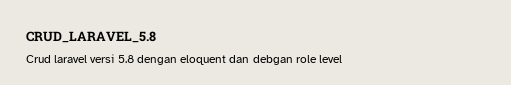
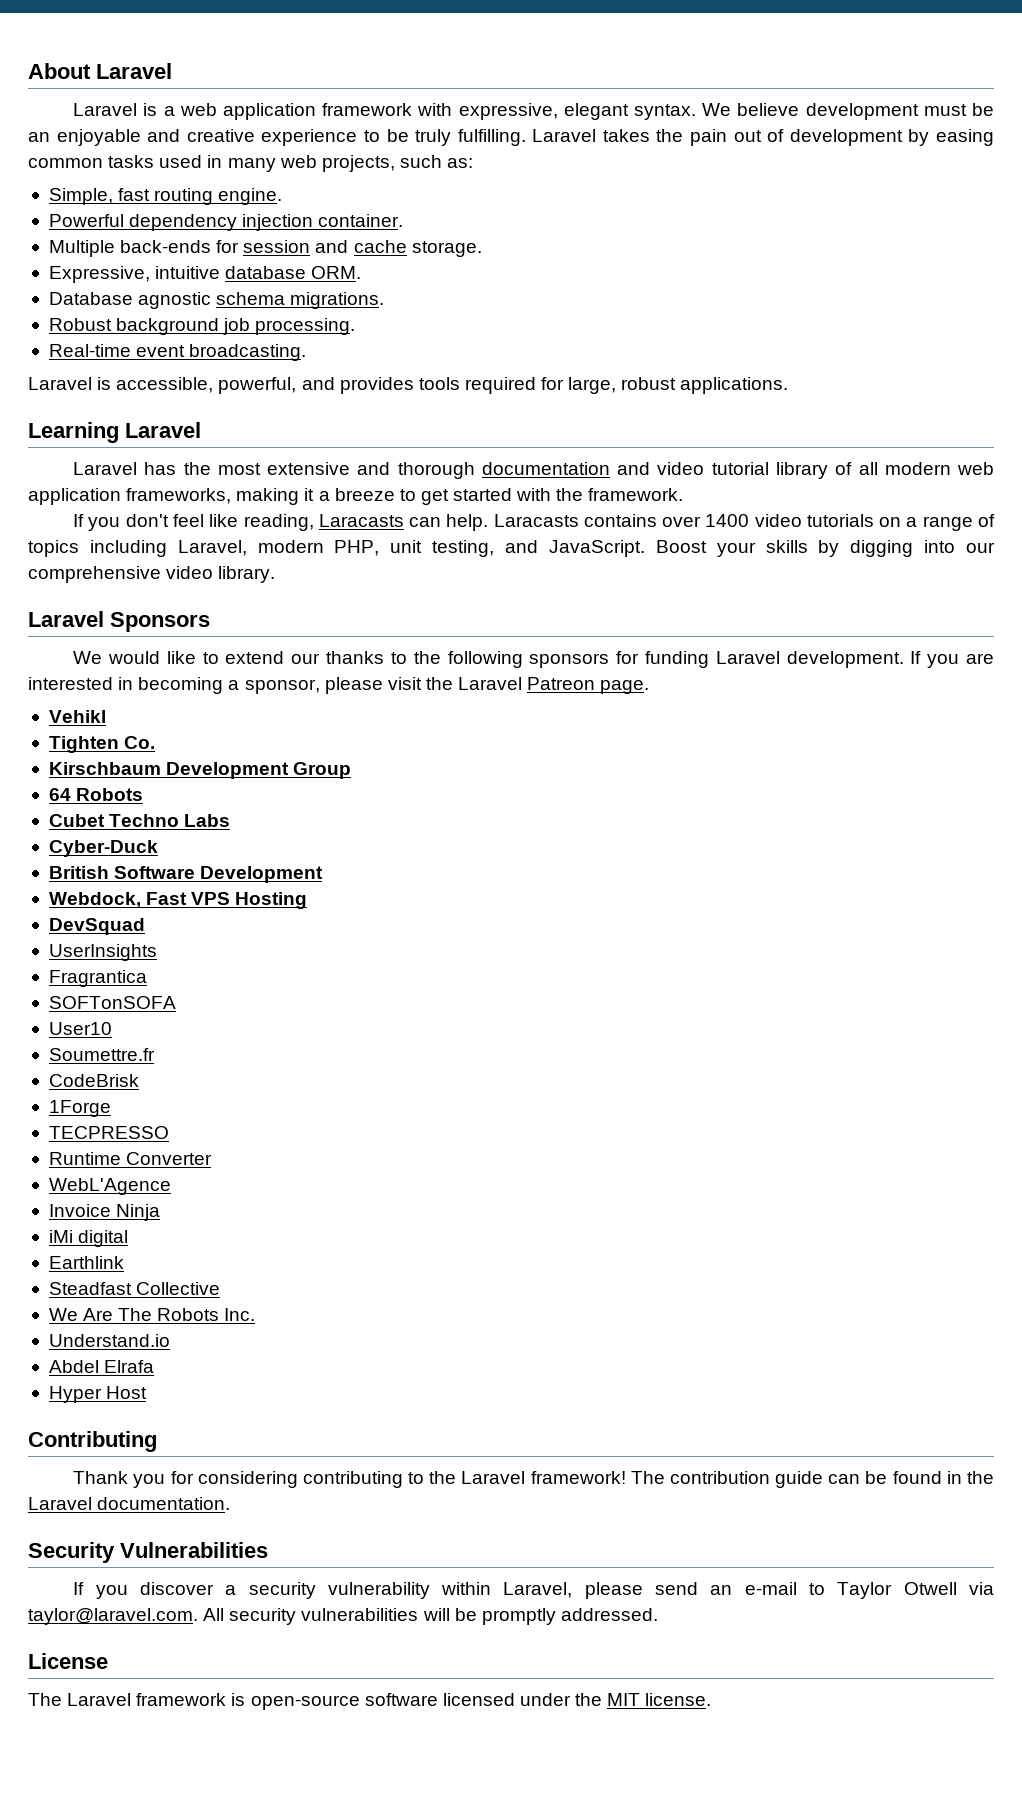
[26,31,156,43] [26,54,343,65] CRUD_LARAVEL_5.8 // Crud laravel versi 5.8 dengan eloquent dan debgan role level -> [28,63,172,79] [73,103,994,120] [28,129,995,146] [28,155,474,172] [48,188,283,205] [48,214,404,231] [48,240,482,257] [48,266,362,283] [48,292,385,309] [48,318,356,335] [48,344,307,361] [28,377,789,394] [28,422,201,443] [73,462,995,479] [28,488,684,505] [73,514,996,531] [28,540,996,557] [28,566,276,583] [28,611,210,632] [73,651,995,668] [28,677,650,694] [48,710,106,723] [48,736,156,753] [48,762,352,779] [48,788,144,801] [48,814,231,827] [48,840,158,857] [48,866,324,883] [48,892,308,909] [48,918,145,935] [48,944,157,961] [48,970,147,987] [48,996,176,1009] [48,1022,112,1035] [48,1048,155,1061] [48,1074,139,1087] [48,1100,111,1117] [48,1126,169,1139] [48,1152,213,1165] [48,1178,171,1195] [48,1204,161,1221] [48,1230,129,1247] [48,1256,124,1269] [48,1282,221,1295] [48,1308,256,1321] [48,1334,170,1347] [48,1360,155,1373] [48,1386,148,1403] [28,1431,157,1452] [73,1471,994,1488] [28,1497,231,1510] [28,1542,268,1563] [73,1582,994,1599] [28,1608,658,1625] [28,1653,108,1669] [28,1693,712,1710] About Laravel // Laravel is a web application framework with expressive, elegant syntax. We believe development must be an enjoyable and creative experience to be truly fulfilling. Laravel takes the pain out of development by easing common tasks used in many web projects, such as: // Simple, fast routing engine. // Powerful dependency injection container. // Multiple back-ends for session and cache storage. // Expressive, intuitive database ORM. // Database agnostic schema migrations. // Robust background job processing. // Real-time event broadcasting. // Laravel is accessible, powerful, and provides tools required for large, robust applications. // Learning Laravel // Laravel has the most extensive and thorough documentation and video tutorial library of all modern web application frameworks, making it a breeze to get started with the framework. // If you don't feel like reading, Laracasts can help. Laracasts contains over 1400 video tutorials on a range of topics including Laravel, modern PHP, unit testing, and JavaScript. Boost your skills by digging into our comprehensive video library. // Laravel Sponsors // We would like to extend our thanks to the following sponsors for funding Laravel development. If you are interested in becoming a sponsor, please visit the Laravel Patreon page. // Vehikl // Tighten Co. // Kirschbaum Development Group // 64 Robots // Cubet Techno Labs // Cyber-Duck // British Software Development // Webdock, Fast VPS Hosting // DevSquad // UserInsights // Fragrantica // SOFTonSOFA // User10 // Soumettre.fr // CodeBrisk // 1Forge // TECPRESSO // Runtime Converter // WebL'Agence // Invoice Ninja // iMi digital // Earthlink // Steadfast Collective // We Are The Robots Inc. // Understand.io // Abdel Elrafa // Hyper Host // Contributing // Thank you for considering contributing to the Laravel framework! The contribution guide can be found in the Laravel documentation. // Security Vulnerabilities // If you discover a security vulnerability within Laravel, please send an e-mail to Taylor Otwell via taylor@laravel.com. All security vulnerabilities will be promptly addressed. // License // The Laravel framework is open-source software licensed under the MIT license.

